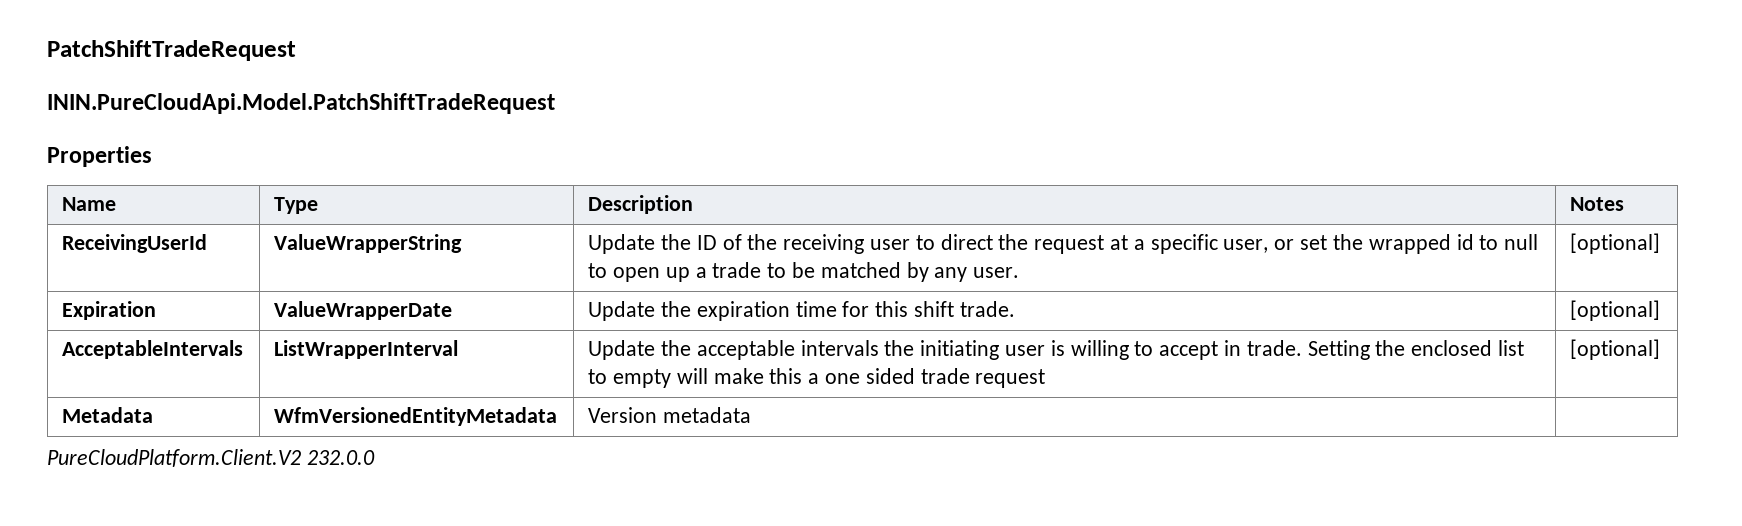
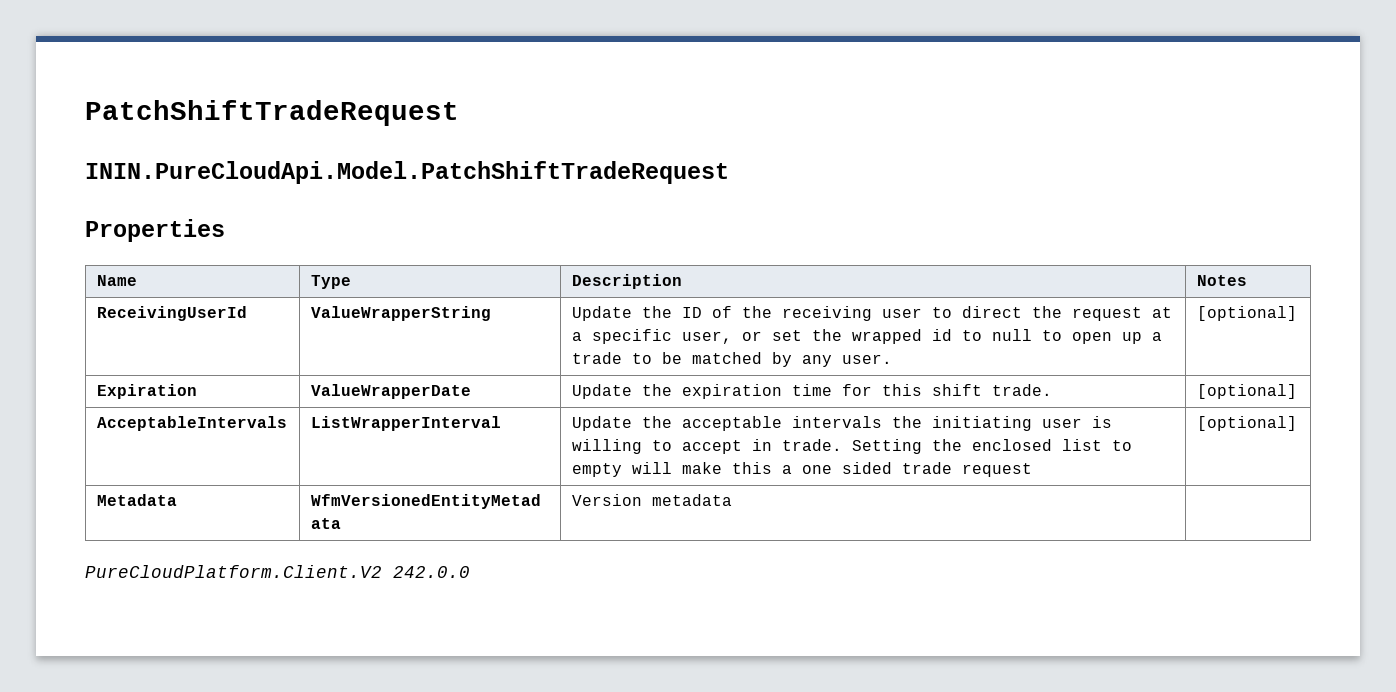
[306,450,375,465] 232.0.0 -> [393,566,470,578] 242.0.0

